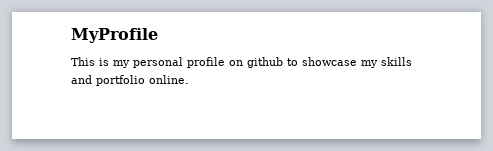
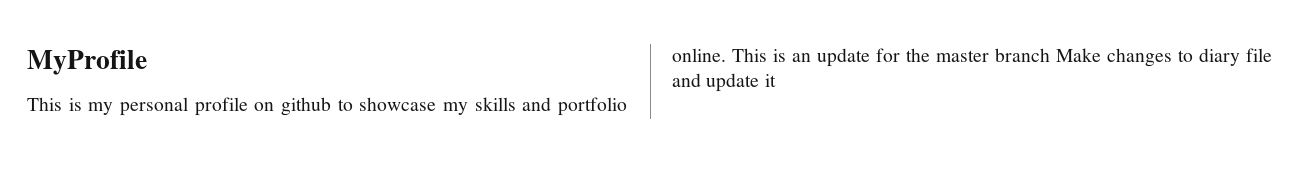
(189, 79) none -> [732,48,1272,67] [672,73,776,92] This is an update for the master branch Make changes to diary file and update it

